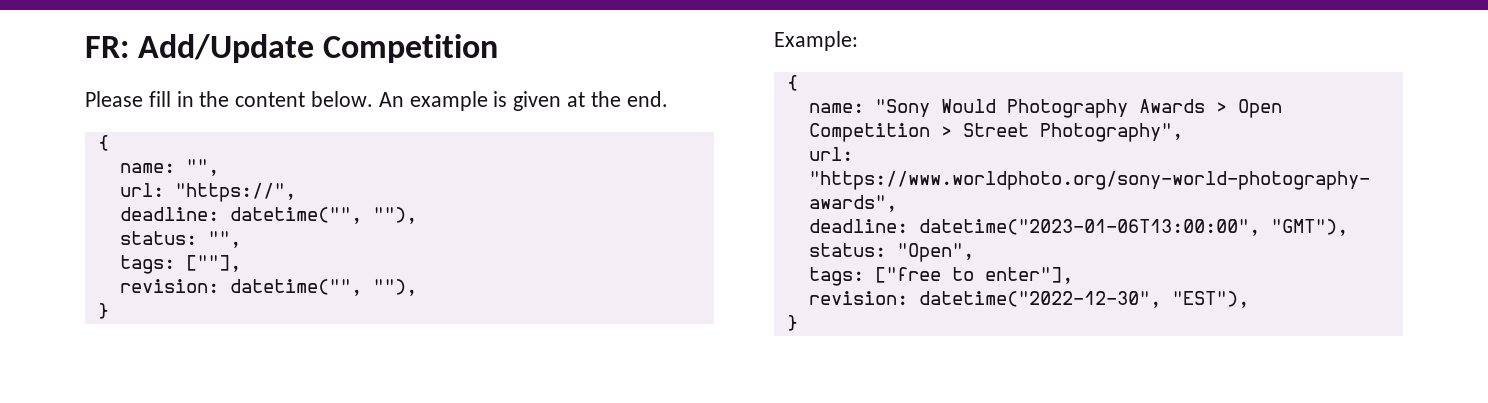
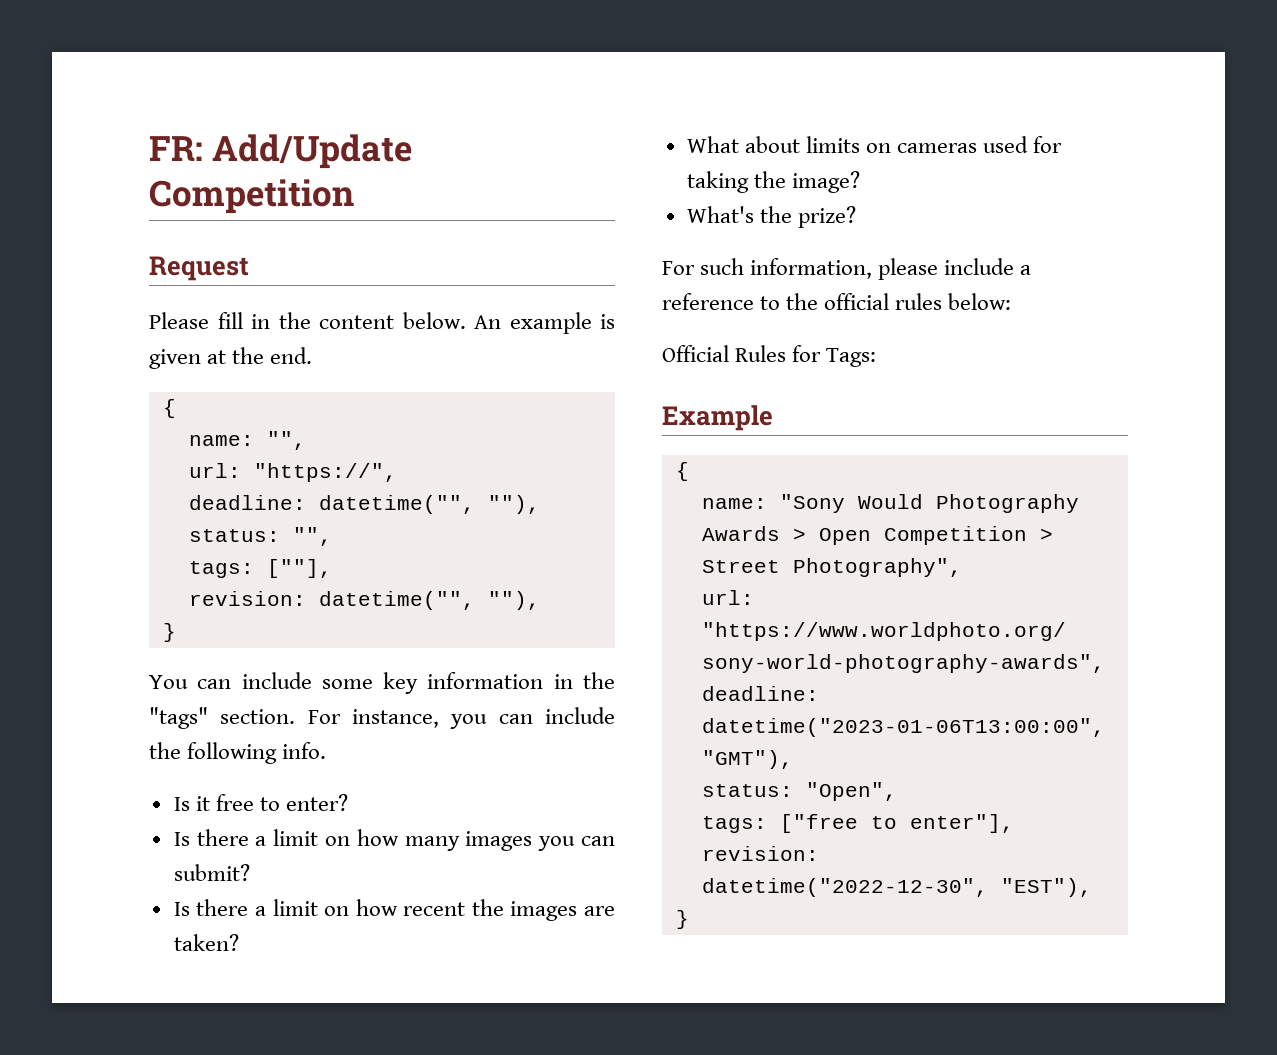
(499, 48) none -> [149,256,249,281] // Request
[774,31,858,51] Example: -> [149,672,615,694] [149,707,615,729] [149,742,327,764] [173,794,349,811] [173,829,615,851] [173,864,250,881] [173,899,615,921] [173,934,239,951] [686,136,1063,153] [686,171,860,193] [686,206,856,228] [662,258,1032,280] [662,293,1012,310] [662,345,877,367] [662,405,773,431] You can include some key information in the "tags" section. For instance, you can include the following info. // Is it free to enter? // Is there a limit on how many images you can submit? // Is there a limit on how recent the images are taken? // What about limits on cameras used for taking the image? // What's the prize? // For such information, please include a reference to the official rules below: // Official Rules for Tags: // Example

